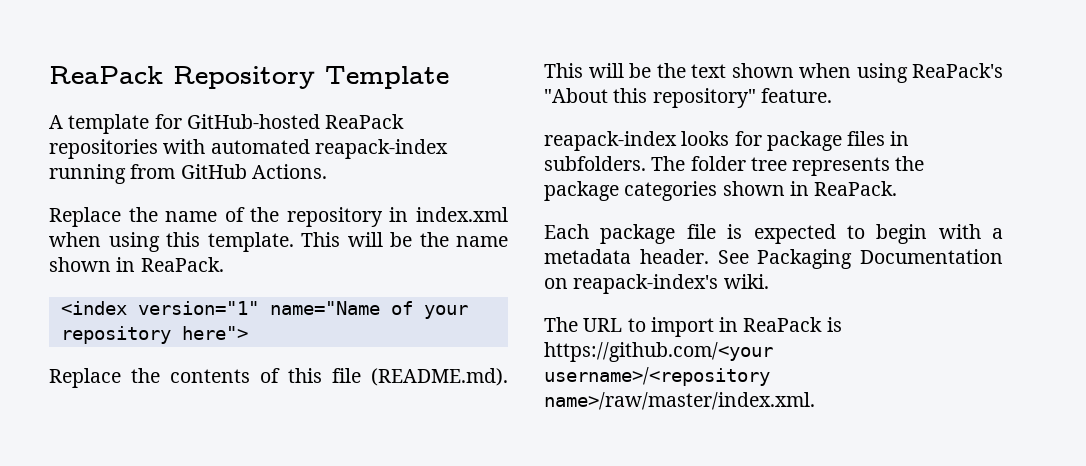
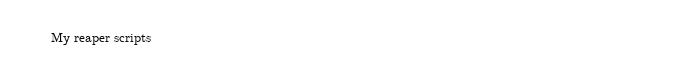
[49,66,449,89] [49,114,405,134] [49,139,448,159] [49,164,327,184] [49,207,508,227] [49,232,508,252] [49,257,224,272] [60,301,468,319] [60,326,248,344] [49,368,508,388] [544,63,1003,83] [544,88,832,108] [544,131,910,151] [544,156,925,176] [544,181,898,201] [544,224,1003,244] [544,249,1003,269] [544,274,769,294] [544,317,842,337] [544,342,773,362] [544,367,770,386] [544,392,815,410] ReaPack Repository Template // A template for GitHub-hosted ReaPack repositories with automated reapack-index running from GitHub Actions. // Replace the name of the repository in index.xml when using this template. This will be the name shown in ReaPack. // <index version="1" name="Name of your repository here"> // Replace the contents of this file (README.md). This will be the text shown when using ReaPack's "About this repository" feature. // reapack-index looks for package files in subfolders. The folder tree represents the package categories shown in ReaPack. // Each package file is expected to begin with a metadata header. See Packaging Documentation on reapack-index's wiki. // The URL to import in ReaPack is https://github.com/<your username>/<repository name>/raw/master/index.xml. -> [51,32,151,45] My reaper scripts

